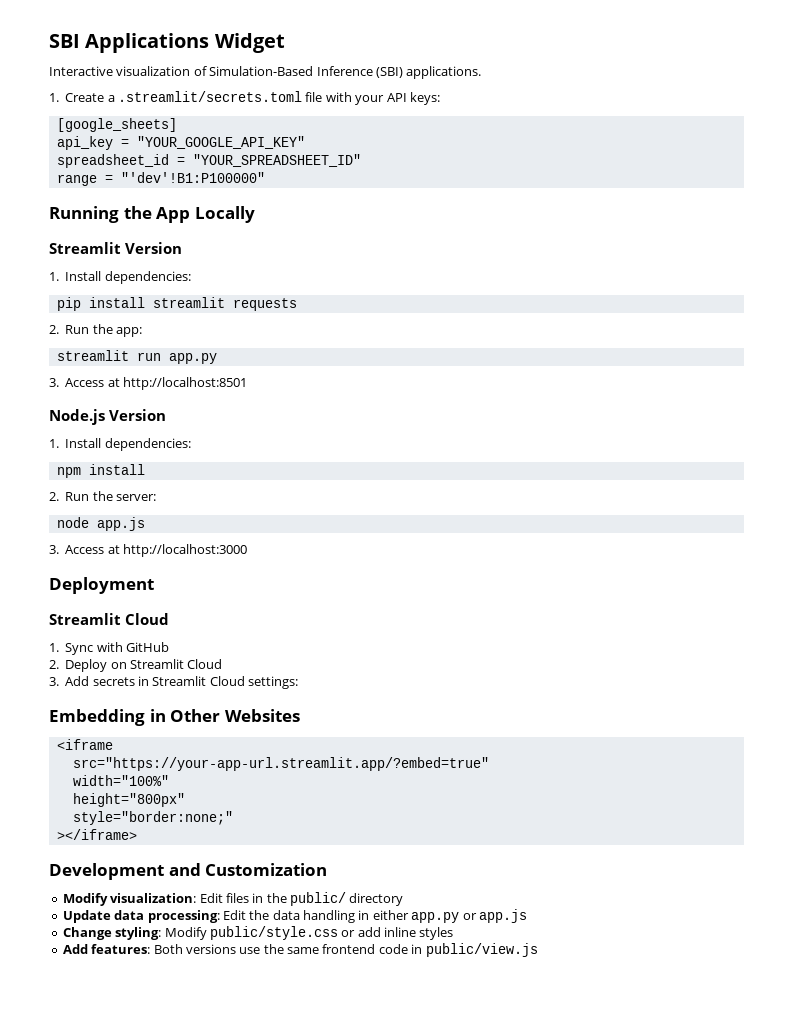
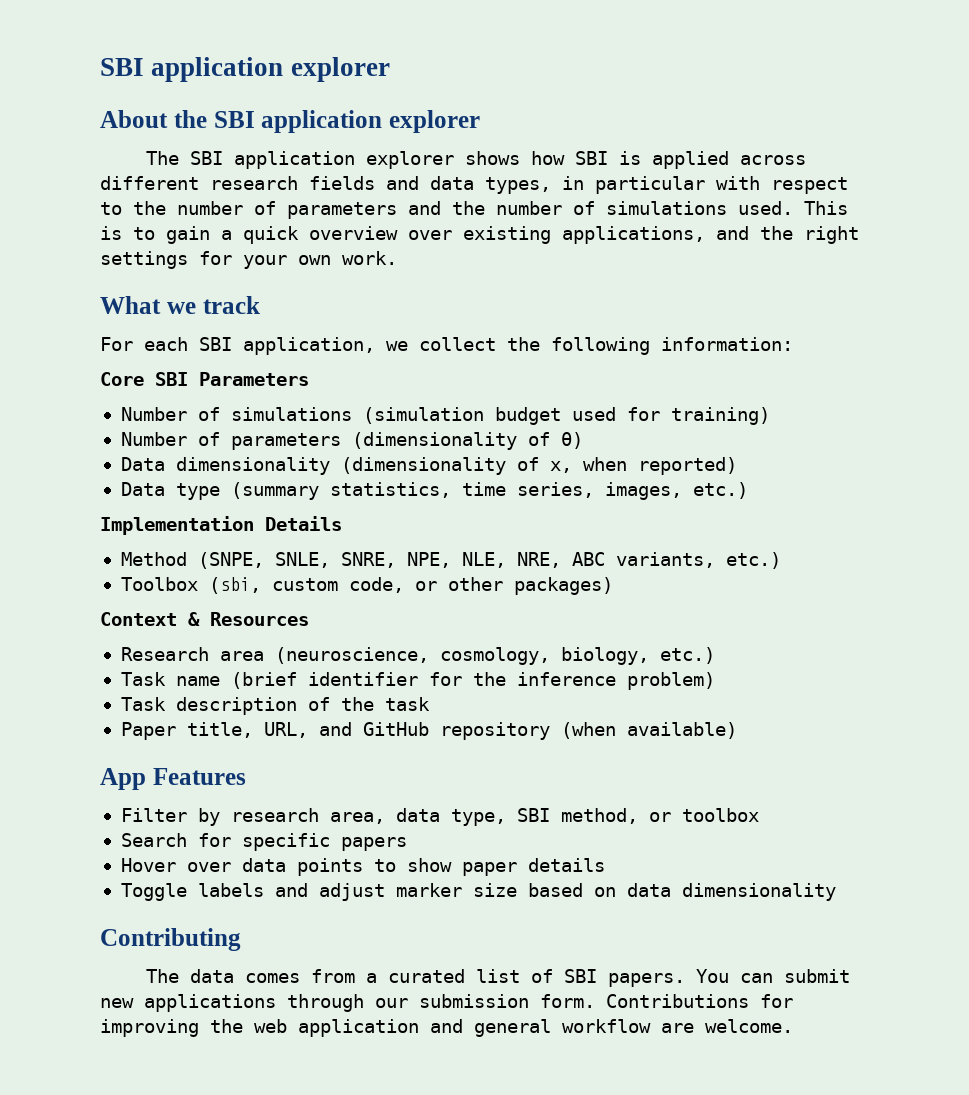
[49,33,285,53] [49,66,482,79] [49,91,440,105] [56,118,177,132] [56,136,305,150] [56,154,361,168] [56,172,265,186] [49,206,255,223] [49,242,182,254] [49,271,191,284] [56,297,297,311] [49,324,142,337] [56,350,217,364] [49,377,247,390] [49,409,166,425] [49,438,191,451] [56,464,145,478] [49,491,156,501] [56,517,145,531] [49,544,247,557] [49,577,154,594] [49,613,169,625] [49,642,169,655] [49,659,223,672] [49,676,299,689] [49,709,300,726] [56,739,113,750] [72,757,489,771] [72,775,169,786] [72,793,185,807] [72,811,233,825] [56,829,137,840] [49,863,328,880] [62,892,404,906] [62,909,527,923] [62,926,454,940] [62,943,538,957] SBI Applications Widget // Interactive visualization of Simulation-Based Inference (SBI) applications. // 1. Create a .streamlit/secrets.toml file with your API keys: // [google_sheets] // api_key = "YOUR_GOOGLE_API_KEY" // spreadsheet_id = "YOUR_SPREADSHEET_ID" // range = "'dev'!B1:P100000" // Running the App Locally // Streamlit Version // 1. Install dependencies: // pip install streamlit requests // 2. Run the app: // streamlit run app.py // 3. Access at http://localhost:8501 // Node.js Version // 1. Install dependencies: // npm install // 2. Run the server: // node app.js // 3. Access at http://localhost:3000 // Deployment // Streamlit Cloud // 1. Sync with GitHub // 2. Deploy on Streamlit Cloud // 3. Add secrets in Streamlit Cloud settings: // Embedding in Other Websites // <iframe // src="https://your-app-url.streamlit.app/?embed=true" // width="100%" // height="800px" // style="border:none;" // ></iframe> // Development and Customization // Modify visualization: Edit files in the public/ directory // Update data processing: Edit the data handling in either app.py or app.js // Change styling: Modify public/style.css or add inline styles // Add features: Both versions use the same frontend code in public/view.js -> [100,57,390,82] [100,110,480,133] [146,151,807,169] [100,176,848,194] [100,201,848,219] [100,226,859,244] [100,251,397,269] [100,296,260,314] [100,337,793,355] [100,372,309,386] [120,407,770,425] [120,432,583,450] [120,457,737,475] [120,482,748,500] [100,516,342,535] [120,552,781,569] [120,577,613,595] [100,612,309,626] [120,647,715,665] [120,672,715,690] [120,697,430,715] [120,722,737,740] [100,768,246,790] [120,808,759,826] [120,833,407,851] [120,858,605,876] [120,883,836,901] [100,928,241,951] [146,969,851,987] [100,994,793,1012] [100,1019,793,1037] SBI application explorer // About the SBI application explorer // The SBI application explorer shows how SBI is applied across different research fields and data types, in particular with respect to the number of parameters and the number of simulations used. This is to gain a quick overview over existing applications, and the right settings for your own work. // What we track // For each SBI application, we collect the following information: // Core SBI Parameters // Number of simulations (simulation budget used for training) // Number of parameters (dimensionality of θ) // Data dimensionality (dimensionality of x, when reported) // Data type (summary statistics, time series, images, etc.) // Implementation Details // Method (SNPE, SNLE, SNRE, NPE, NLE, NRE, ABC variants, etc.) // Toolbox (sbi, custom code, or other packages) // Context & Resources // Research area (neuroscience, cosmology, biology, etc.) // Task name (brief identifier for the inference problem) // Task description of the task // Paper title, URL, and GitHub repository (when available) // App Features // Filter by research area, data type, SBI method, or toolbox // Search for specific papers // Hover over data points to show paper details // Toggle labels and adjust marker size based on data dimensionality // Contributing // The data comes from a curated list of SBI papers. You can submit new applications through our submission form. Contributions for improving the web application and general workflow are welcome.

